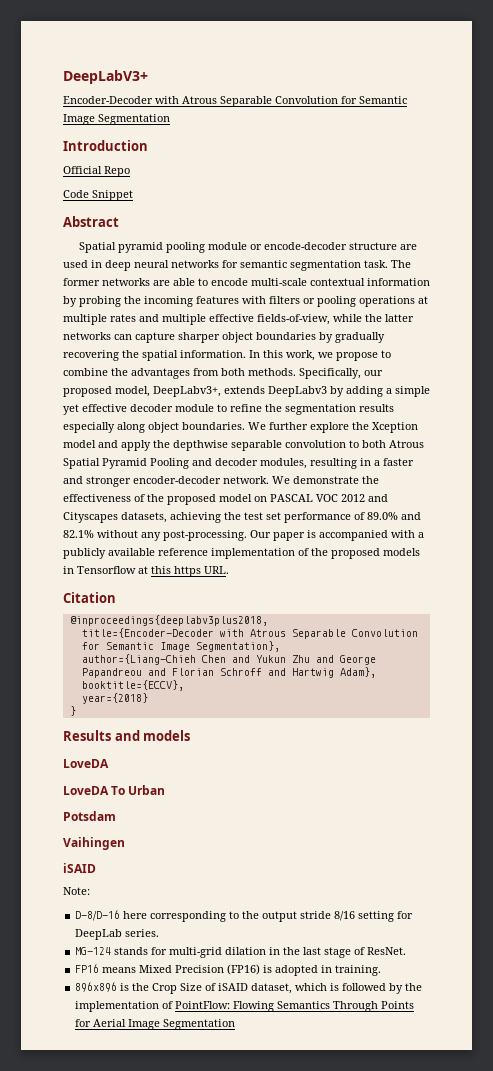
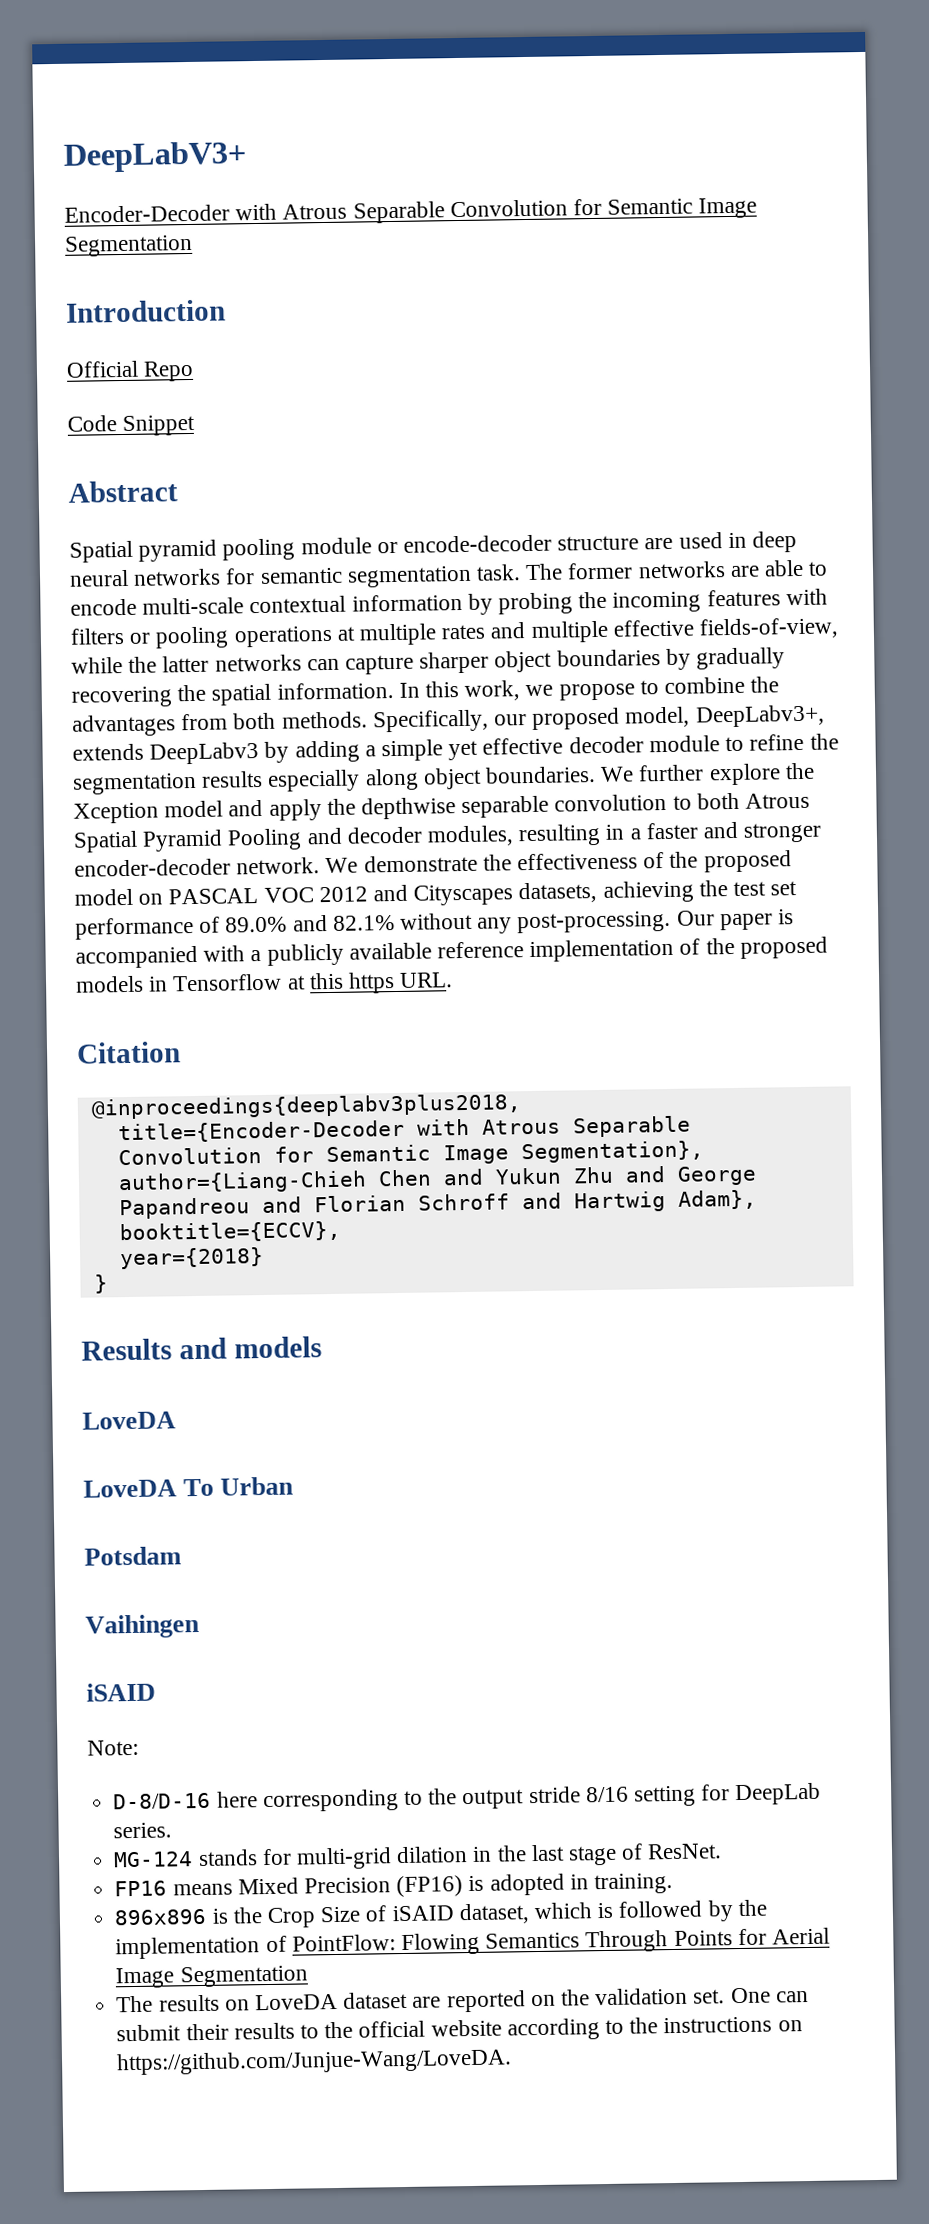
(236, 1024) none -> [116,1987,809,2013] [116,2016,803,2042] [116,2048,513,2076] // The results on LoveDA dataset are reported on the validation set. One can submit their results to the official website according to the instructions on https://github.com/Junjue-Wang/LoveDA.

